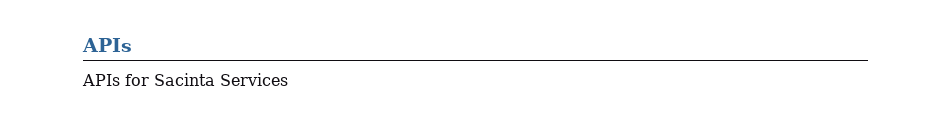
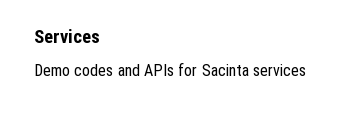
[82,38,132,52] APIs // -> [34,29,100,43] [34,64,140,76] Services // Demo codes and
[220,73,288,86] Services -> [252,64,306,76] services

